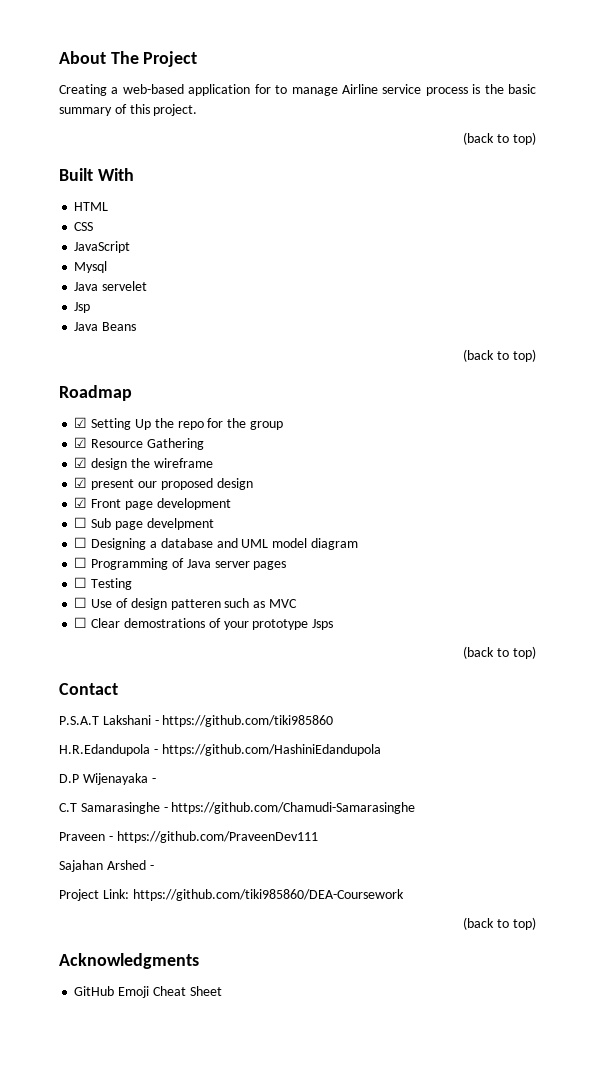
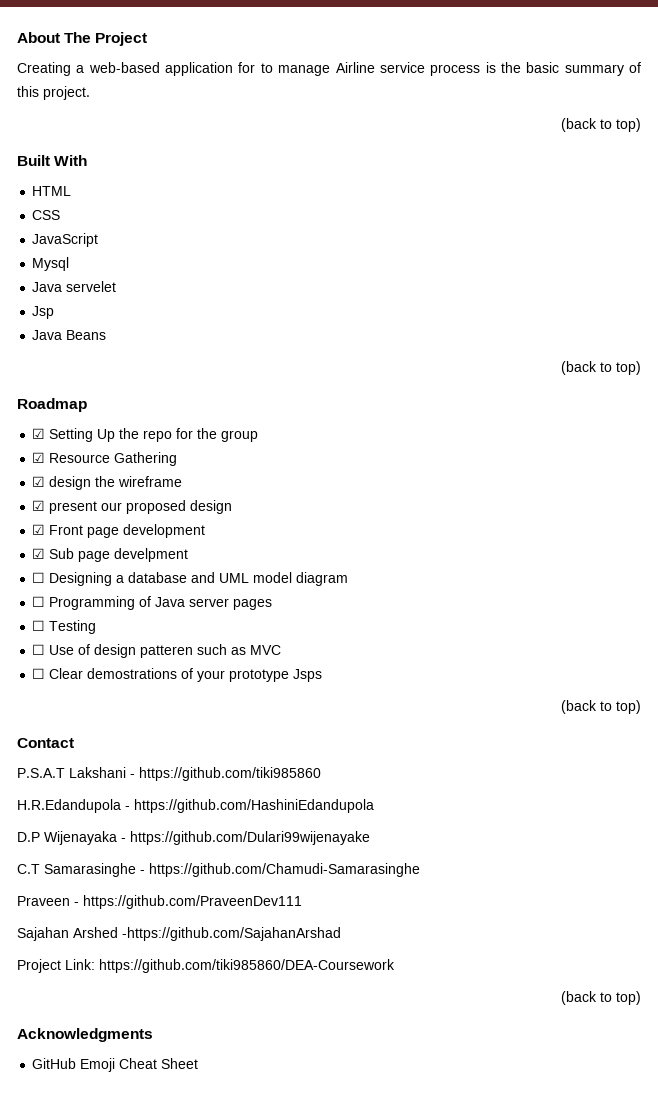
[74,517,88,528] ☐ -> [32,548,46,559] ☑
(156, 780) none -> [130,831,370,845] https://github.com/Dulari99wijenayake
[149,865,154,870] - -> [122,927,341,941] -https://github.com/SajahanArshad

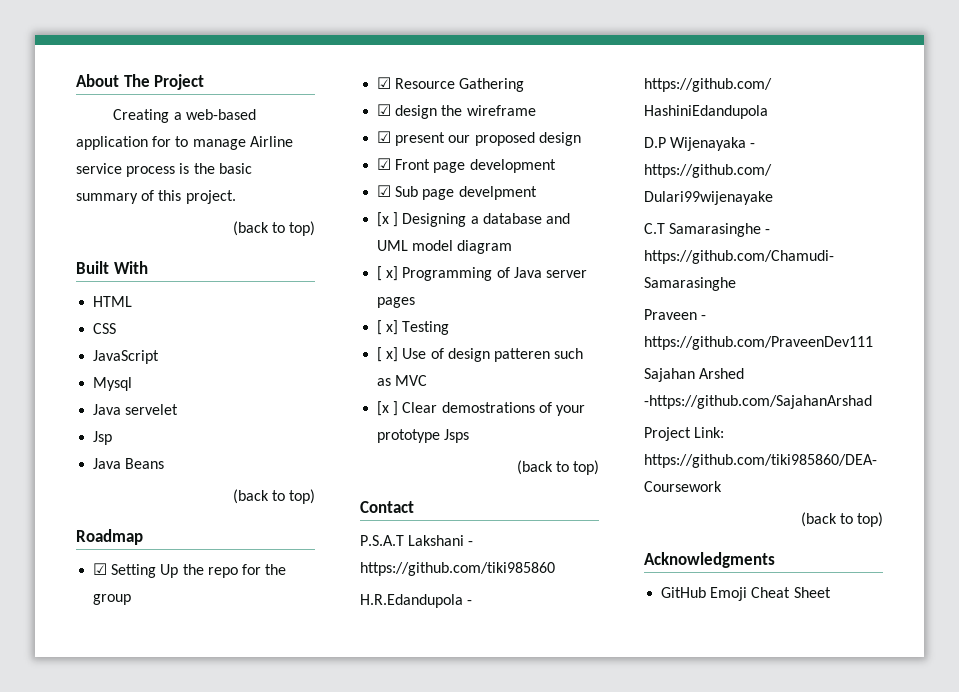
[32,572,46,583] ☐ -> [377,212,399,227] [x ]
[32,596,46,607] ☐ -> [377,266,399,281] [ x]
[32,620,46,631] ☐ -> [377,320,399,335] [ x]
[32,644,46,655] ☐ -> [377,347,399,362] [ x]
[32,668,46,679] ☐ -> [377,401,399,416] [x ]

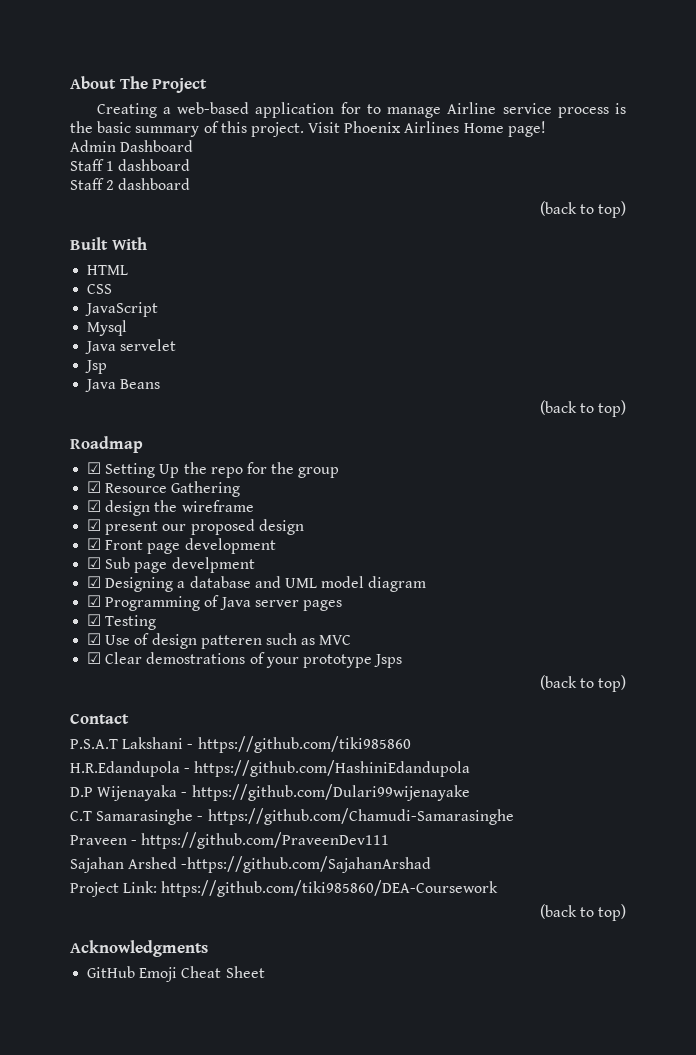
(236, 197) none -> [308,121,546,137] [70,140,194,152] [70,159,191,171] [70,178,191,190] Visit Phoenix Airlines Home page! // Admin Dashboard // Staff 1 dashboard // Staff 2 dashboard
[377,212,399,227] [x ] -> [87,576,102,588] ☑
[377,266,399,281] [ x] -> [87,595,102,607] ☑
[377,320,399,335] [ x] -> [87,614,102,626] ☑
[377,347,399,362] [ x] -> [87,633,102,645] ☑
[377,401,399,416] [x ] -> [87,652,102,664] ☑

